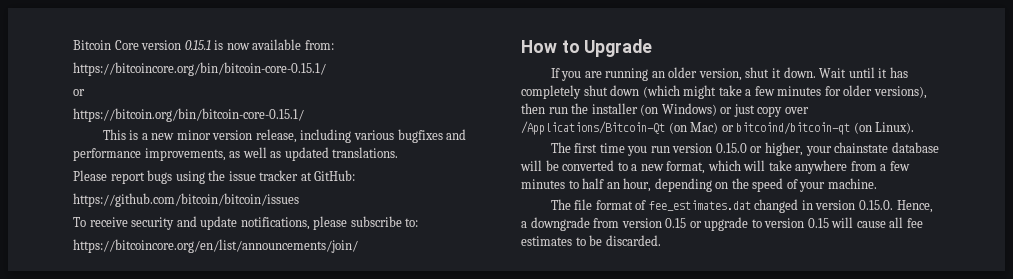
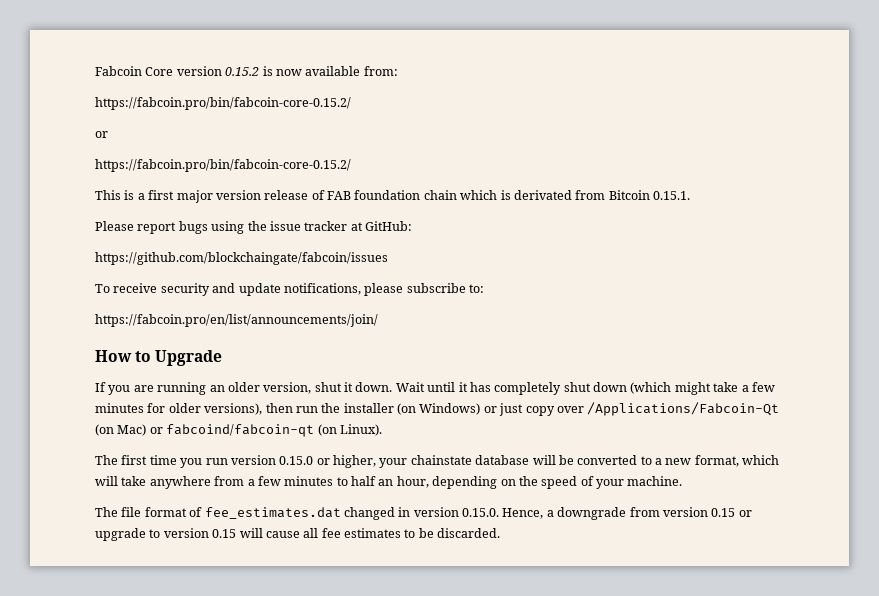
[73,40,111,50] Bitcoin -> [95,66,142,76] Fabcoin
[184,40,211,50] 0.15.1 -> [225,67,260,76] 0.15.2
[73,62,326,76] https://bitcoincore.org/bin/bitcoin-core-0.15.1/ -> [95,97,351,110] https://fabcoin.pro/bin/fabcoin-core-0.15.2/
[73,108,304,122] https://bitcoin.org/bin/bitcoin-core-0.15.1/ -> [95,159,351,172] https://fabcoin.pro/bin/fabcoin-core-0.15.2/
[151,129,467,143] [73,147,399,161] new minor version release, including various bugfixes and performance improvements, as well as updated translations. -> [148,190,690,203] first major version release of FAB foundation chain which is derivated from Bitcoin 0.15.1.
[73,193,299,207] https://github.com/bitcoin/bitcoin/issues -> [95,252,388,265] https://github.com/blockchaingate/fabcoin/issues
[73,239,358,253] https://bitcoincore.org/en/list/announcements/join/ -> [95,314,378,327] https://fabcoin.pro/en/list/announcements/join/
[521,121,665,135] /Applications/Bitcoin-Qt -> [587,402,780,416] /Applications/Fabcoin-Qt
[736,122,851,135] bitcoind/bitcoin-qt -> [166,424,315,437] fabcoind/fabcoin-qt

